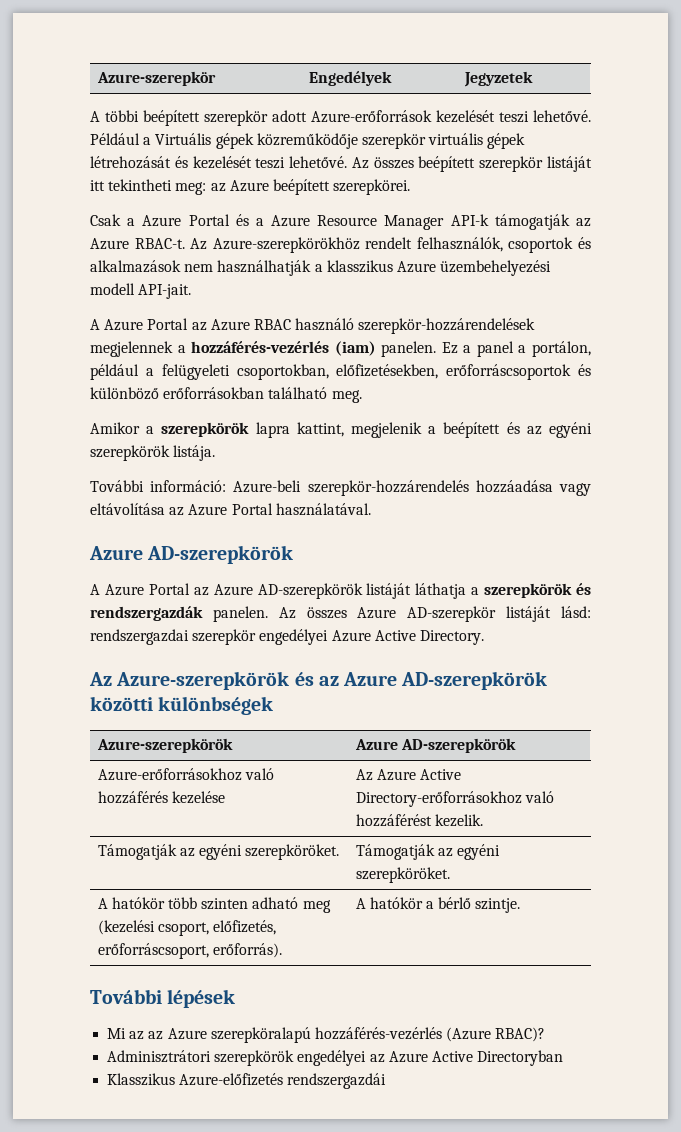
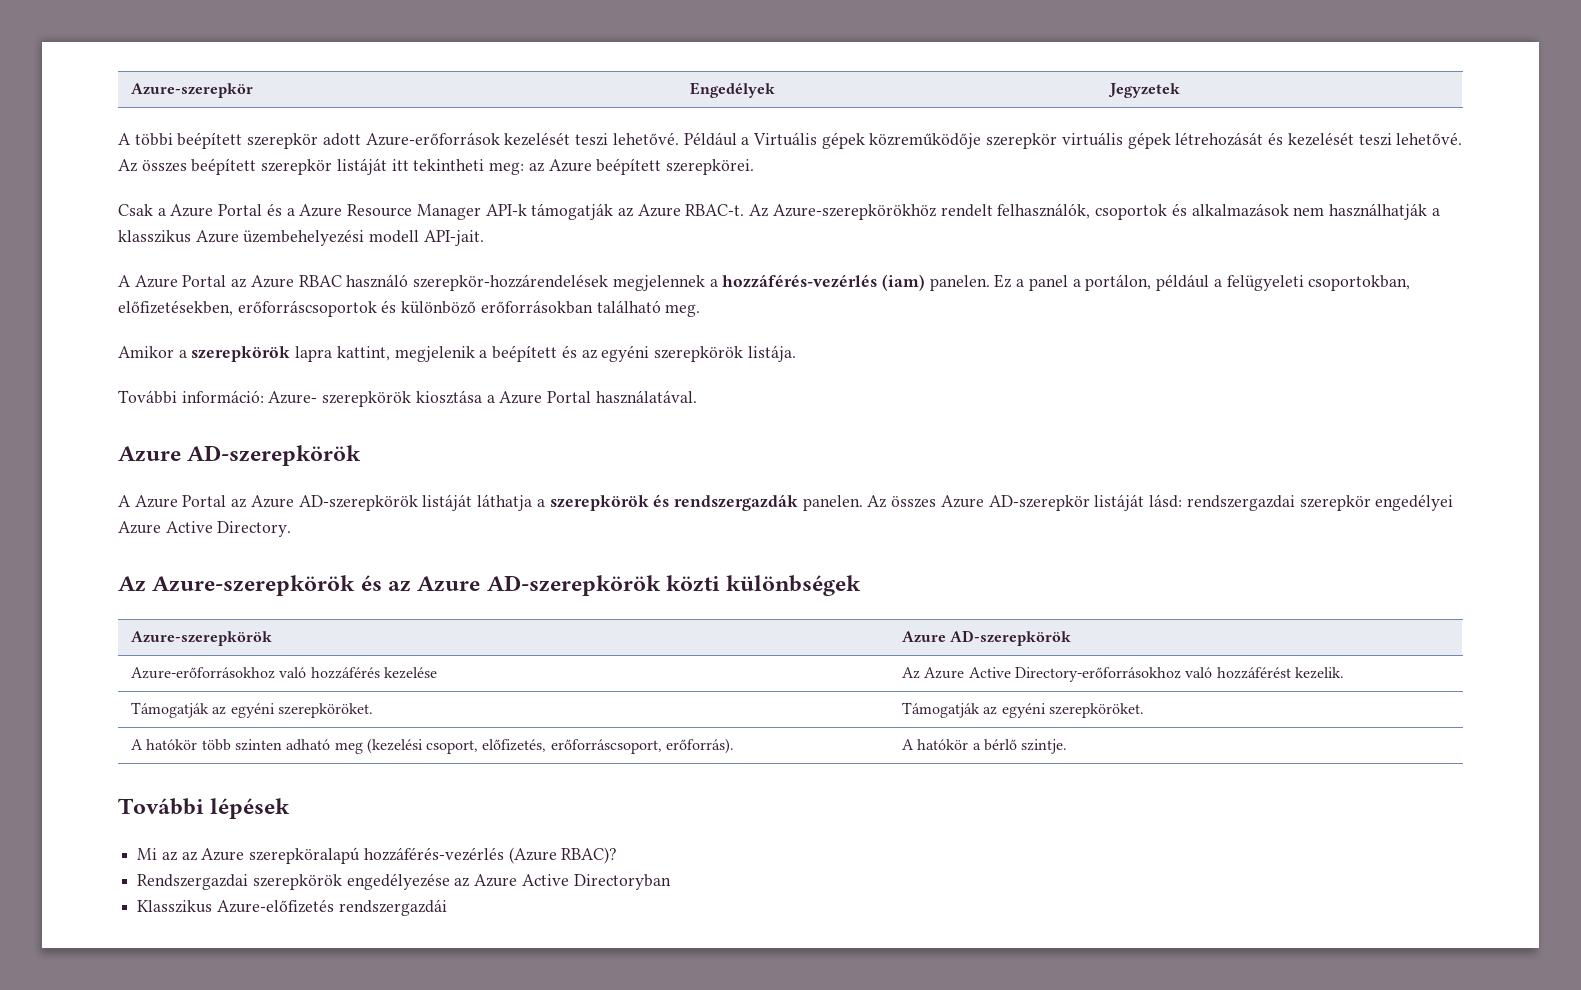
[233,480,591,496] [90,503,185,516] Azure-beli szerepkör-hozzárendelés hozzáadása vagy eltávolítása az -> [268,390,495,407] Azure- szerepkörök kiosztása a
[90,696,153,711] közötti -> [666,575,721,592] közti
[107,1050,367,1066] Adminisztrátori szerepkörök engedélyei -> [137,873,450,890] Rendszergazdai szerepkörök engedélyezése

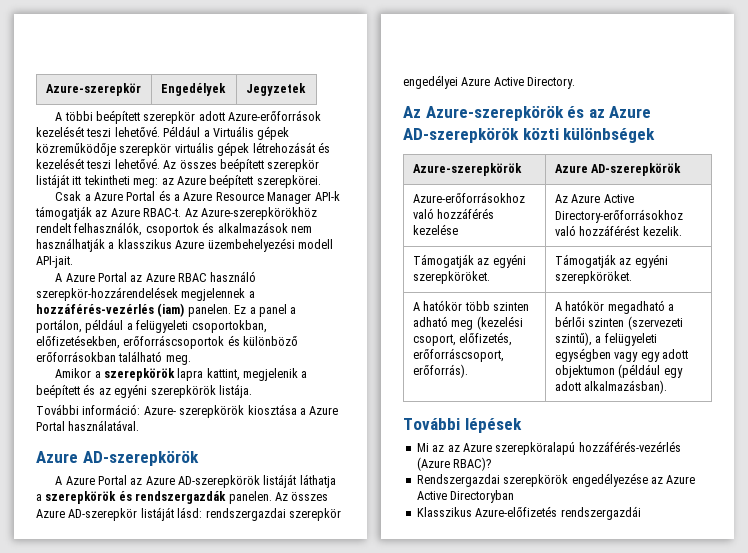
[972,739,1068,754] a bérlő szintje. -> [607,300,675,314] [554,316,683,330] [554,332,657,346] [554,348,689,362] [554,364,683,378] [554,380,668,394] megadható a bérlői szinten (szervezeti szintű), a felügyeleti egységben vagy egy adott objektumon (például egy adott alkalmazásban).

